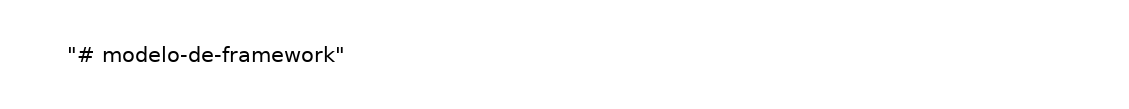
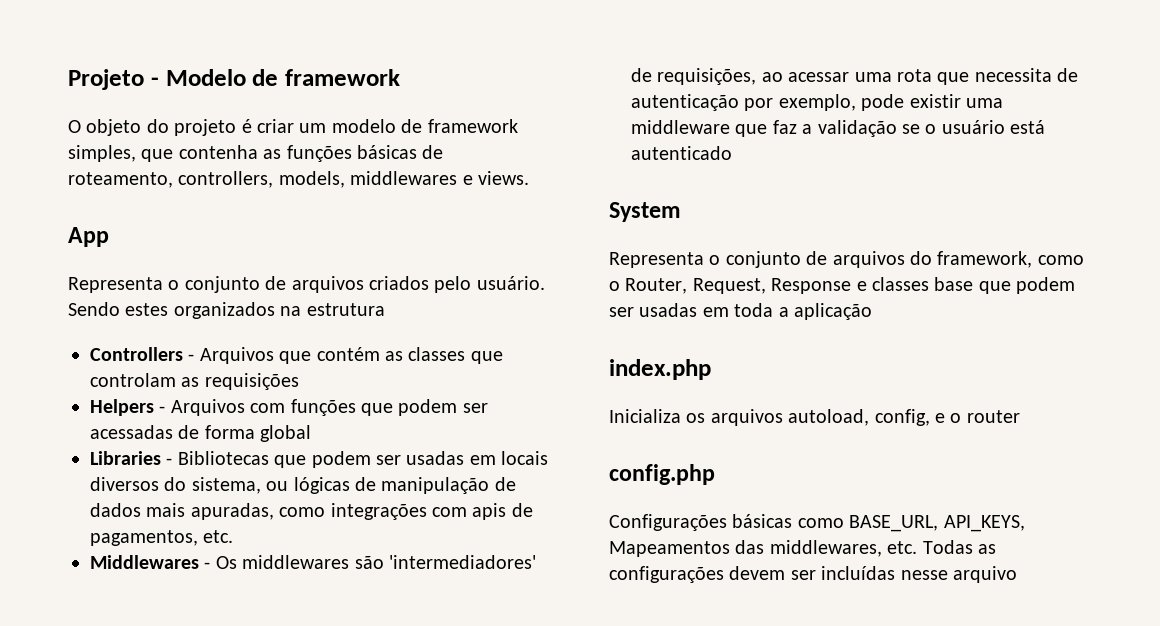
[67,46,345,62] "# modelo-de-framework" -> [68,69,400,90] [68,119,518,136] [68,145,444,162] [68,171,529,188] [68,227,109,247] [68,276,545,293] [68,302,385,319] [90,347,503,364] [90,373,299,390] [90,399,488,416] [90,425,312,442] [90,451,549,468] [90,477,516,494] [90,503,533,520] [90,530,234,546] [90,555,536,569] [631,68,1079,85] [631,94,1003,111] [631,120,1046,137] [631,146,732,160] [609,202,681,222] [609,251,1084,268] [609,277,1076,294] [609,303,872,320] [609,359,711,380] [609,409,1020,426] [609,464,715,485] [609,514,1025,532] [609,540,996,557] [609,566,1017,583] Projeto - Modelo de framework // O objeto do projeto é criar um modelo de framework simples, que contenha as funções básicas de roteamento, controllers, models, middlewares e views. // App // Representa o conjunto de arquivos criados pelo usuário. Sendo estes organizados na estrutura // Controllers - Arquivos que contém as classes que controlam as requisições // Helpers - Arquivos com funções que podem ser acessadas de forma global // Libraries - Bibliotecas que podem ser usadas em locais diversos do sistema, ou lógicas de manipulação de dados mais apuradas, como integrações com apis de pagamentos, etc. // Middlewares - Os middlewares são 'intermediadores' de requisições, ao acessar uma rota que necessita de autenticação por exemplo, pode existir uma middleware que faz a validação se o usuário está autenticado // System // Representa o conjunto de arquivos do framework, como o Router, Request, Response e classes base que podem ser usadas em toda a aplicação // index.php // Inicializa os arquivos autoload, config, e o router // config.php // Configurações básicas como BASE_URL, API_KEYS, Mapeamentos das middlewares, etc. Todas as configurações devem ser incluídas nesse arquivo

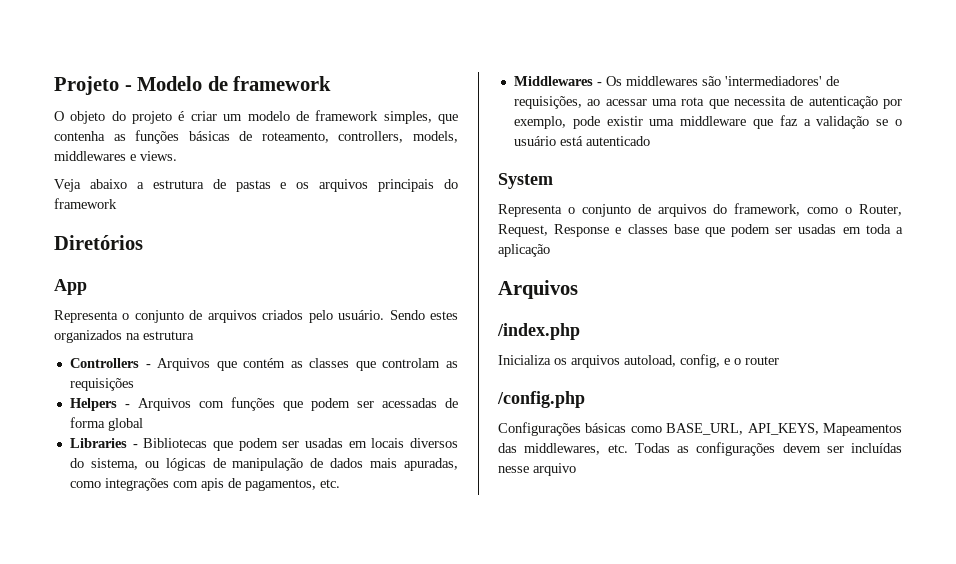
(529, 178) none -> [54,179,458,192] [54,198,117,209] [54,235,143,250] // Veja abaixo a estrutura de pastas e os arquivos principais do framework // Diretórios
[609,359,711,380] index.php -> [498,280,578,299] [497,323,580,340] Arquivos // /index.php
[609,464,715,485] config.php -> [497,391,585,408] /config.php

